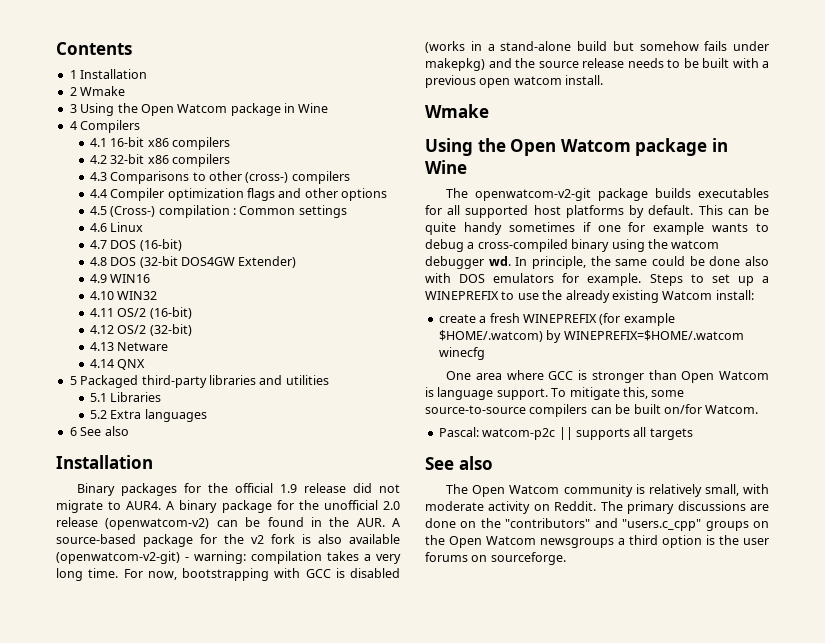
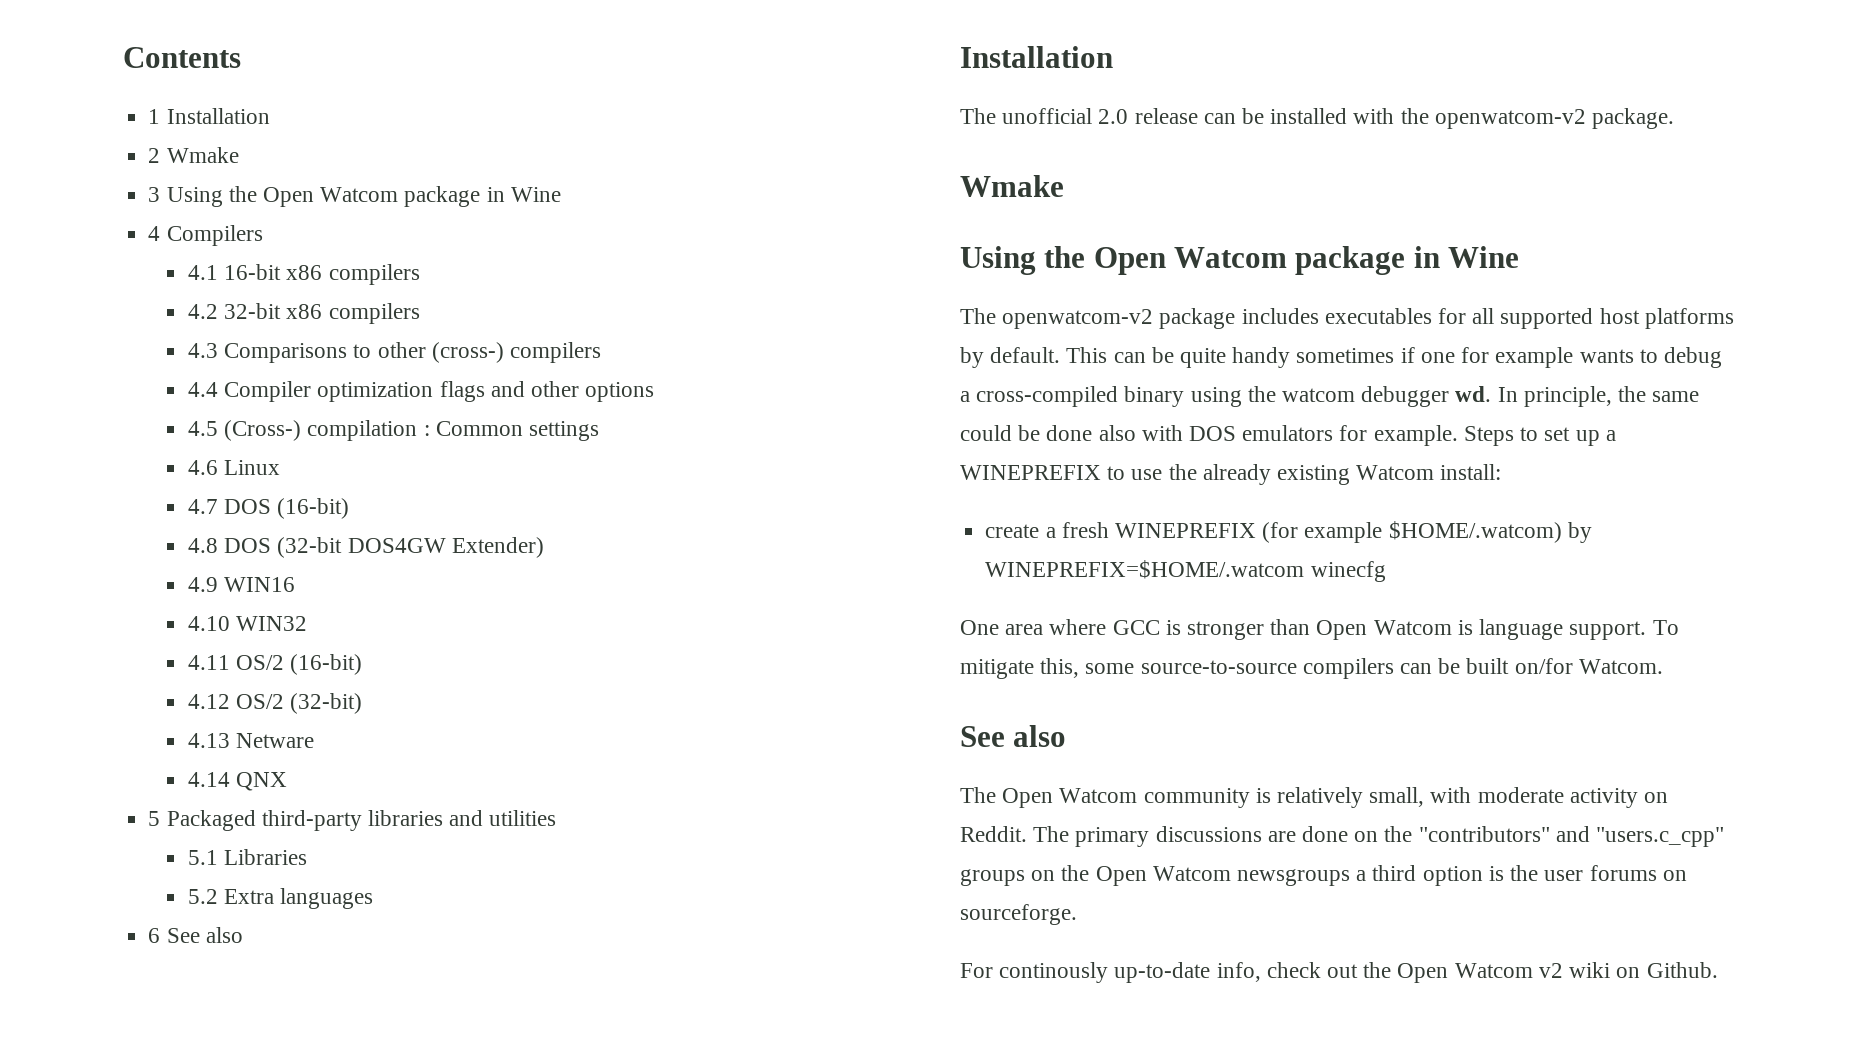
[77,483,401,496] [56,500,319,513] Binary packages for the official 1.9 release did not migrate to AUR4. A binary package for the -> [960,108,996,124] The
[105,517,400,530] [56,534,400,547] [56,551,401,564] [56,568,400,581] [425,41,769,53] [425,58,769,71] [425,75,604,88] (openwatcom-v2) can be found in the AUR. A source-based package for the v2 fork is also available (openwatcom-v2-git) - warning: compilation takes a very long time. For now, bootstrapping with GCC is disabled (works in a stand-alone build but somehow fails under makepkg) and the source release needs to be built with a previous open watcom install. -> [1203,108,1675,129] can be installed with the openwatcom-v2 package.
[475,188,692,201] openwatcom-v2-git package builds -> [1002,308,1319,329] openwatcom-v2 package includes
[438,427,693,440] // Pascal: watcom-p2c || supports all targets -> (1663, 666) none
(566, 558) none -> [960,962,1718,983] // For continously up-to-date info, check out the Open Watcom v2 wiki on Github.

